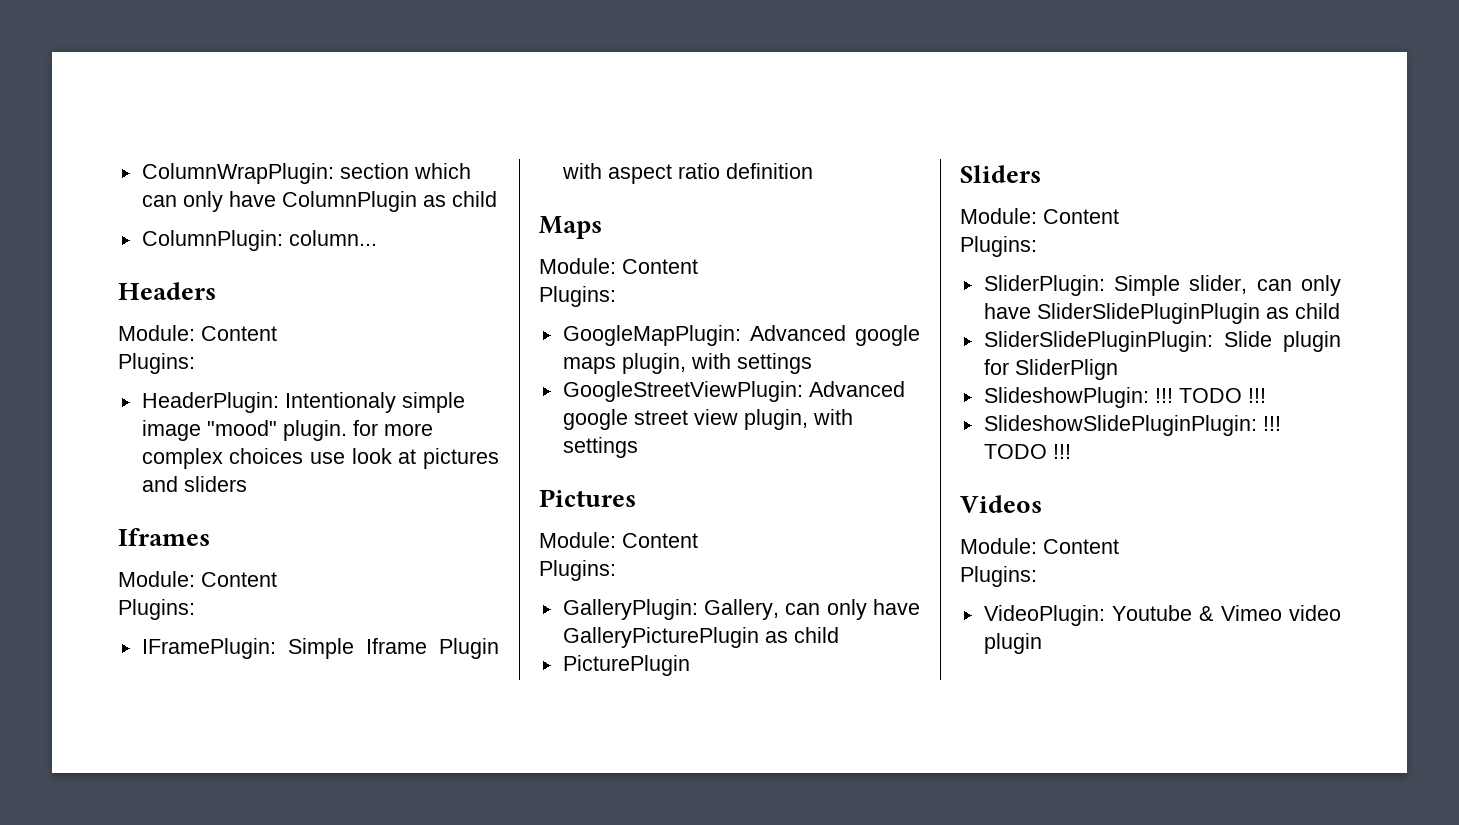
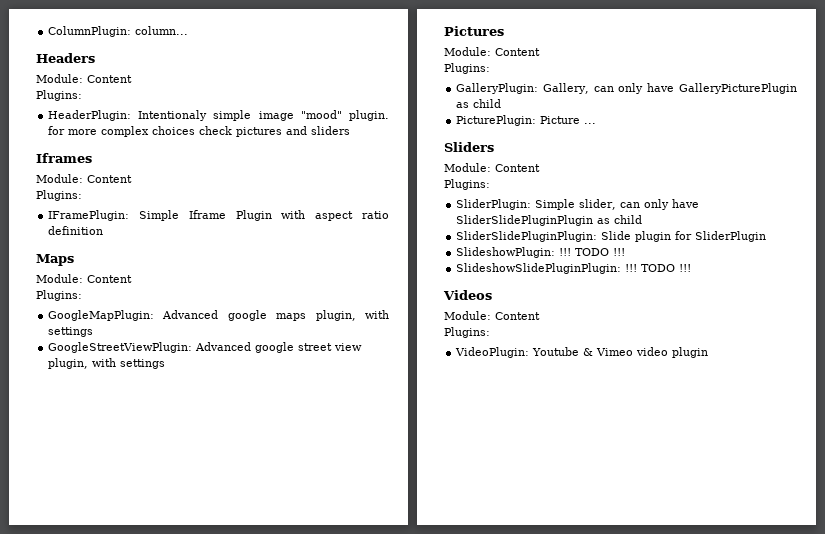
[141,163,471,184] [141,191,497,212] ColumnWrapPlugin: section which can only have ColumnPlugin as child // -> (48, 31) none
[309,448,417,464] use look at -> [199,126,233,135] check
[562,655,690,676] PicturePlugin -> [456,115,597,126] PicturePlugin: Picture ...
[1014,359,1118,380] SliderPlign -> [695,231,767,242] SliderPlugin

